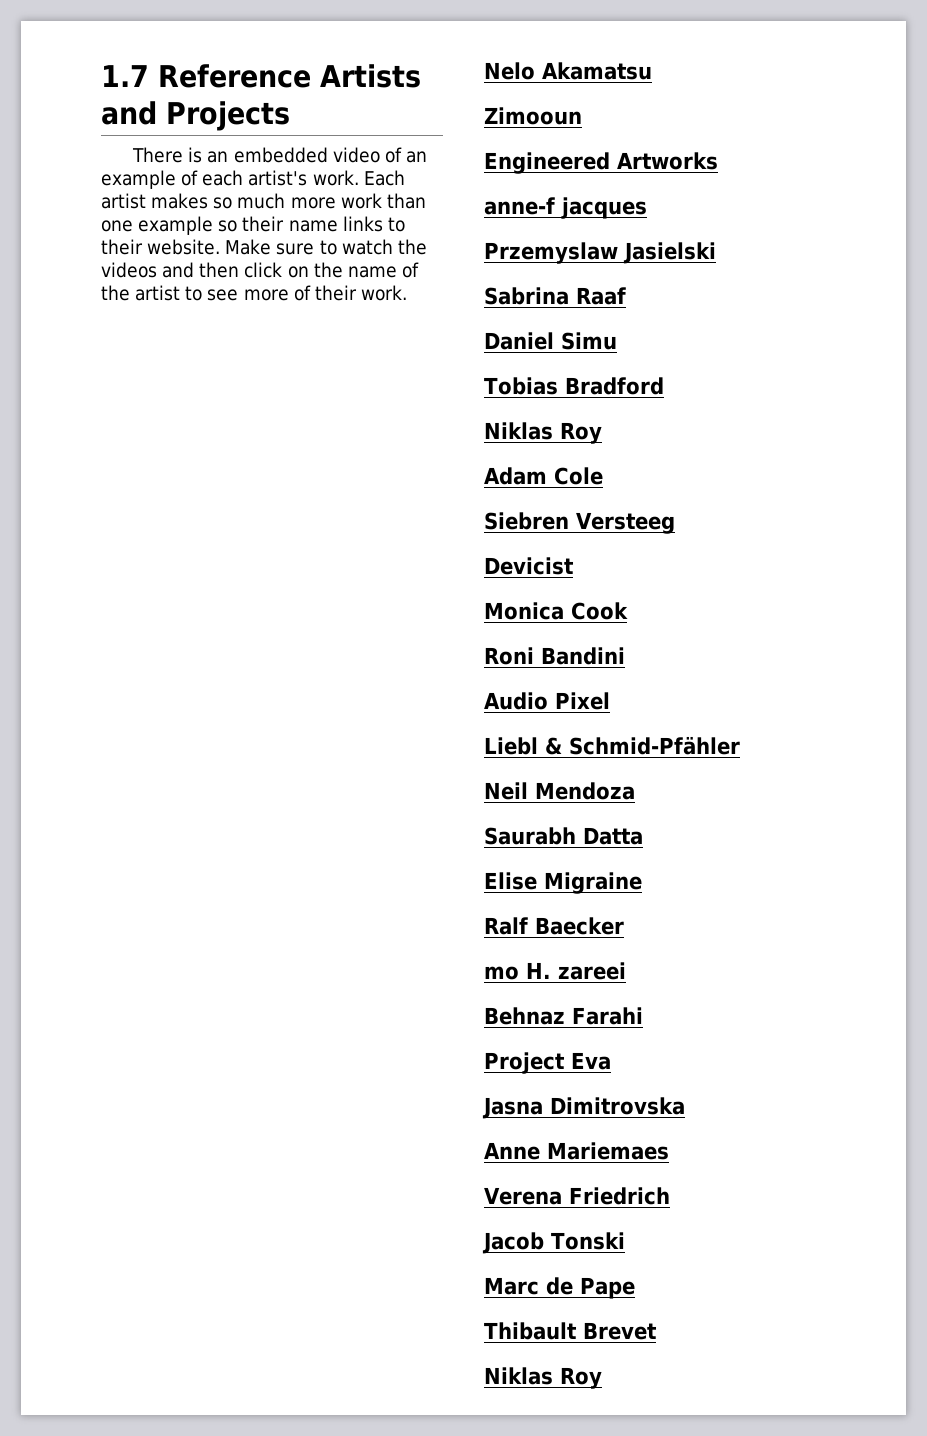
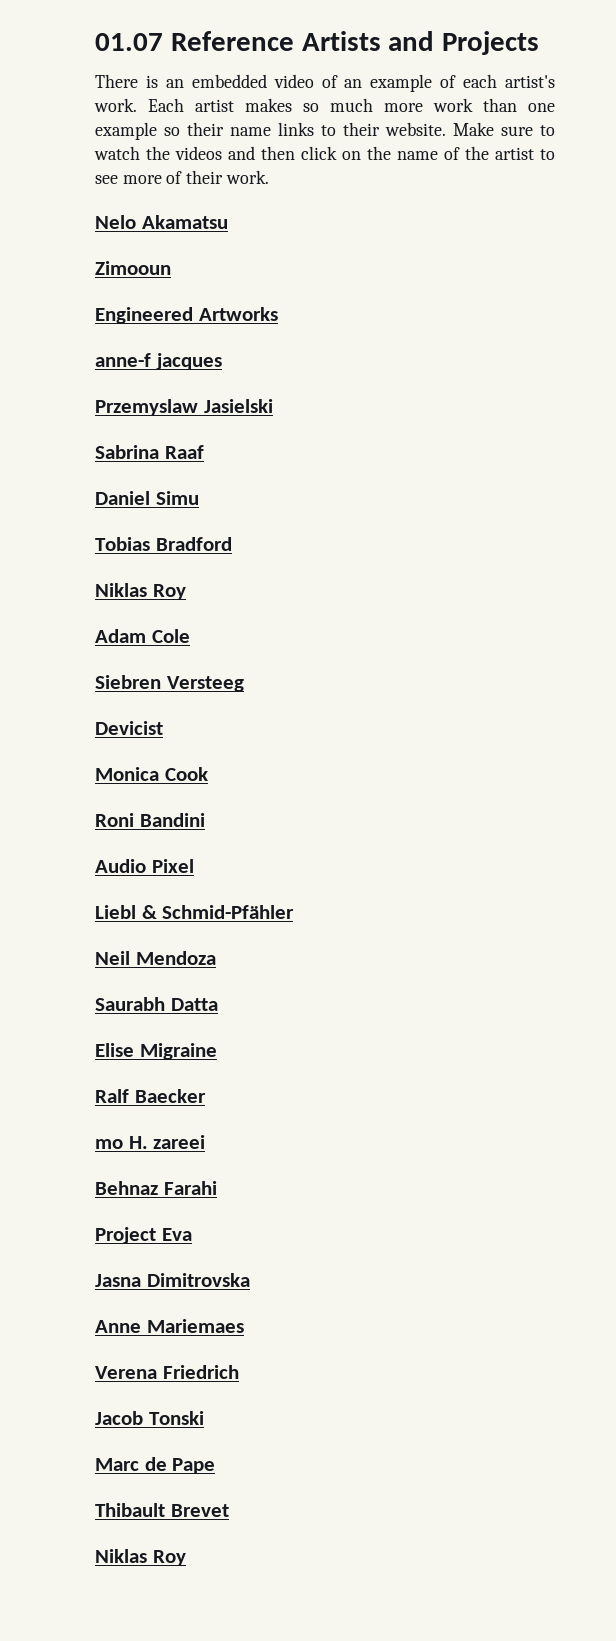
[101,65,149,87] 1.7 -> [95,33,163,51] 01.07

